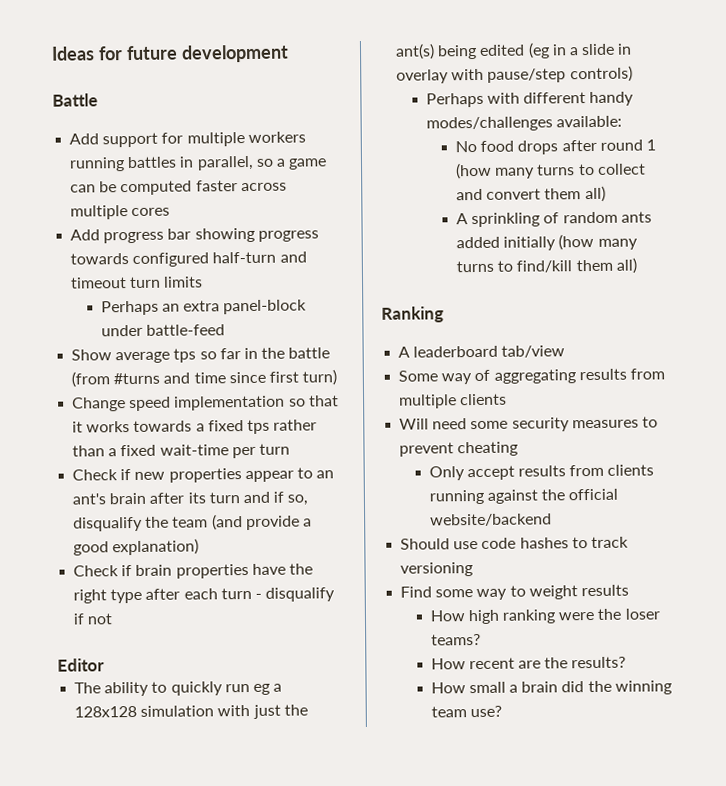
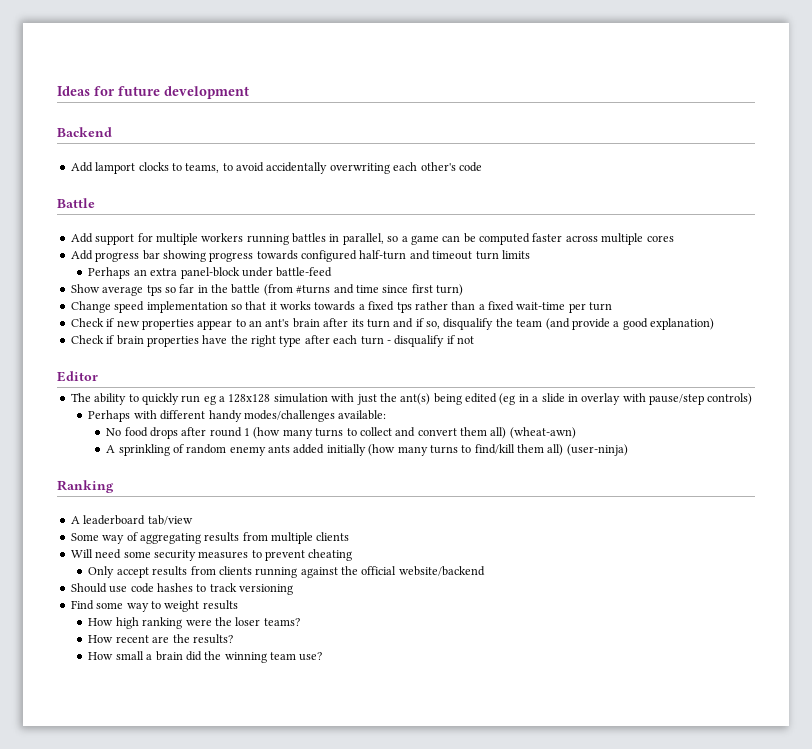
(289, 53) none -> [57,127,112,137] [70,162,482,174] // Backend // Add lamport clocks to teams, to avoid accidentally overwriting each other's code
(606, 194) none -> [509,427,576,439] (wheat-awn)
(618, 217) none -> [229,446,266,456] enemy
(637, 265) none -> [566,444,628,456] (user-ninja)

